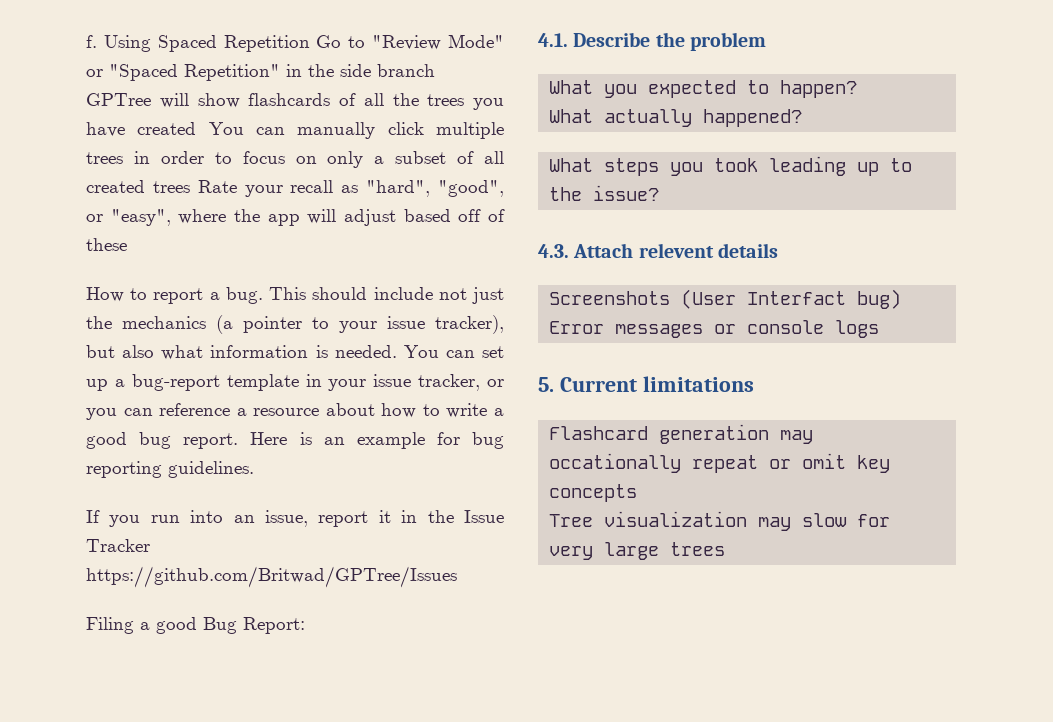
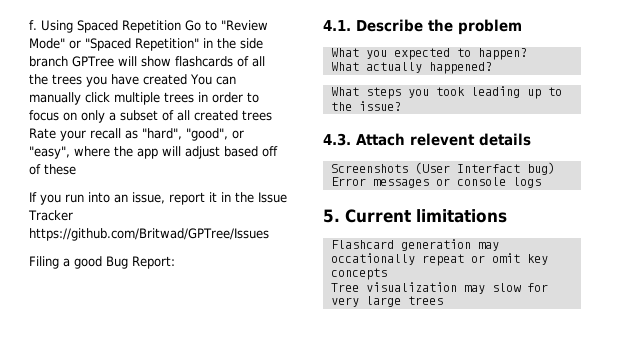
[86,287,505,304] [86,315,504,334] [86,345,504,360] [86,374,504,391] [86,403,504,420] [86,432,504,449] [86,461,254,478] // How to report a bug. This should include not just the mechanics (a pointer to your issue tracker), but also what information is needed. You can set up a bug-report template in your issue tracker, or you can reference a resource about how to write a good bug report. Here is an example for bug reporting guidelines. -> (76, 169) none

